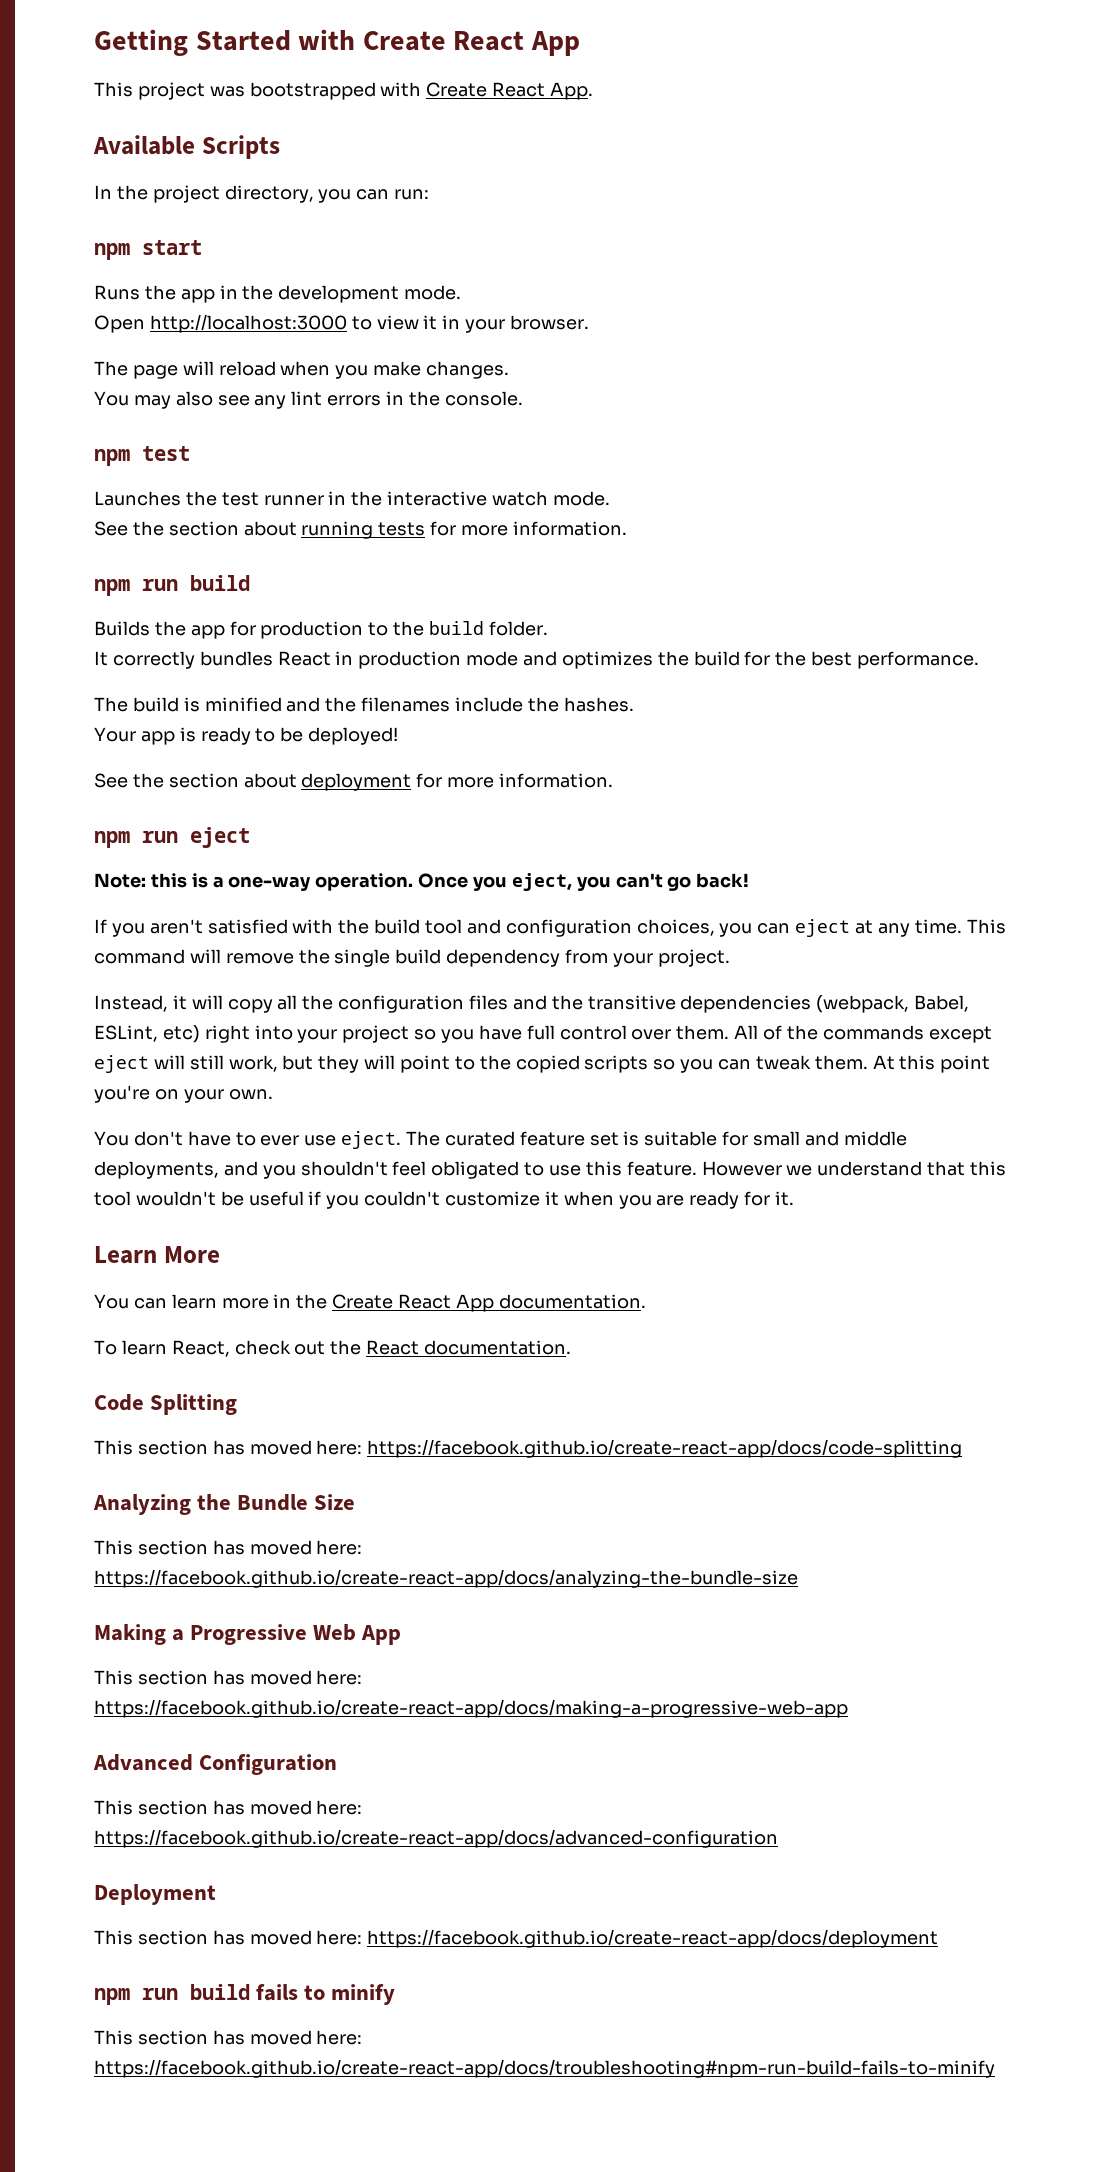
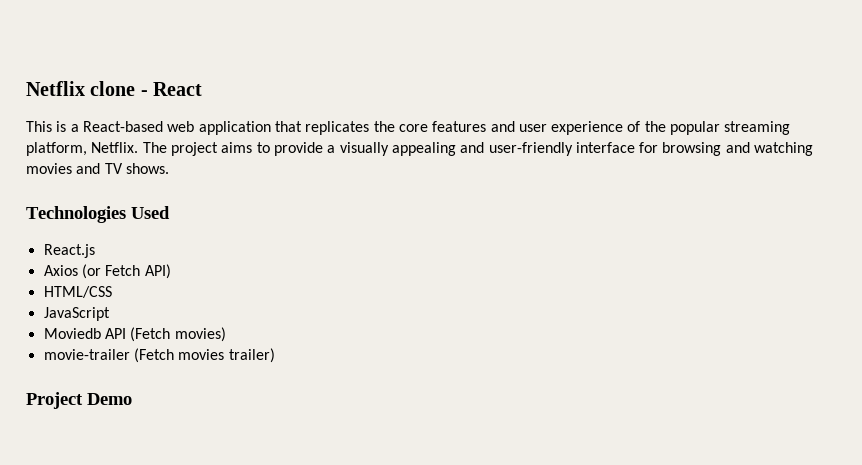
[94,29,580,56] [94,82,594,100] [93,135,280,159] [94,185,430,203] [94,240,202,260] [94,285,462,303] [94,314,590,333] [94,361,510,379] [94,391,523,409] [94,446,190,466] [94,491,610,506] [94,521,627,539] [94,575,250,596] [94,621,548,639] [94,651,980,669] [94,697,634,712] [94,727,399,745] [94,773,614,791] [94,827,250,848] [94,873,750,891] [94,919,1006,937] [94,949,730,967] [94,995,970,1013] [94,1025,992,1043] [94,1055,991,1073] [94,1085,273,1103] [94,1131,907,1149] [94,1161,1007,1179] [94,1191,795,1209] [94,1246,220,1264] [94,1294,646,1312] [94,1340,572,1357] [94,1394,238,1415] [94,1439,963,1458] [93,1494,356,1515] [94,1540,363,1555] [94,1569,798,1588] [94,1624,402,1645] [94,1670,363,1685] [94,1699,848,1718] [93,1754,338,1775] [94,1800,363,1815] [94,1829,778,1848] [94,1884,216,1905] [94,1929,939,1948] [94,1984,396,2005] [94,2030,363,2045] [94,2059,995,2078] Getting Started with Create React App // This project was bootstrapped with Create React App. // Available Scripts // In the project directory, you can run: // npm start // Runs the app in the development mode. // Open http://localhost:3000 to view it in your browser. // The page will reload when you make changes. // You may also see any lint errors in the console. // npm test // Launches the test runner in the interactive watch mode. // See the section about running tests for more information. // npm run build // Builds the app for production to the build folder. // It correctly bundles React in production mode and optimizes the build for the best performance. // The build is minified and the filenames include the hashes. // Your app is ready to be deployed! // See the section about deployment for more information. // npm run eject // Note: this is a one-way operation. Once you eject, you can't go back! // If you aren't satisfied with the build tool and configuration choices, you can eject at any time. This command will remove the single build dependency from your project. // Instead, it will copy all the configuration files and the transitive dependencies (webpack, Babel, ESLint, etc) right into your project so you have full control over them. All of the commands except eject will still work, but they will point to the copied scripts so you can tweak them. At this point you're on your own. // You don't have to ever use eject. The curated feature set is suitable for small and middle deployments, and you shouldn't feel obligated to use this feature. However we understand that this tool wouldn't be useful if you couldn't customize it when you are ready for it. // Learn More // You can learn more in the Create React App documentation. // To learn React, check out the React documentation. // Code Splitting // This section has moved here: https://facebook.github.io/create-react-app/docs/code-splitting // Analyzing the Bundle Size // This section has moved here: https://facebook.github.io/create-react-app/docs/analyzing-the-bundle-size // Making a Progressive Web App // This section has moved here: https://facebook.github.io/create-react-app/docs/making-a-progressive-web-app // Advanced Configuration // This section has moved here: https://facebook.github.io/create-react-app/docs/advanced-configuration // Deployment // This section has moved here: https://facebook.github.io/create-react-app/docs/deployment // npm run build fails to minify // This section has moved here: https://facebook.github.io/create-react-app/docs/troubleshooting#npm-run-build-fails-to-minify -> [26,81,203,96] [26,121,791,135] [26,142,814,156] [26,163,169,174] [26,206,170,223] [43,244,95,258] [43,264,171,279] [43,286,112,298] [43,307,110,321] [43,327,226,342] [43,348,275,363] [26,392,132,409] Netflix clone - React // This is a React-based web application that replicates the core features and user experience of the popular streaming platform, Netflix. The project aims to provide a visually appealing and user-friendly interface for browsing and watching movies and TV shows. // Technologies Used // React.js // Axios (or Fetch API) // HTML/CSS // JavaScript // Moviedb API (Fetch movies) // movie-trailer (Fetch movies trailer) // Project Demo

